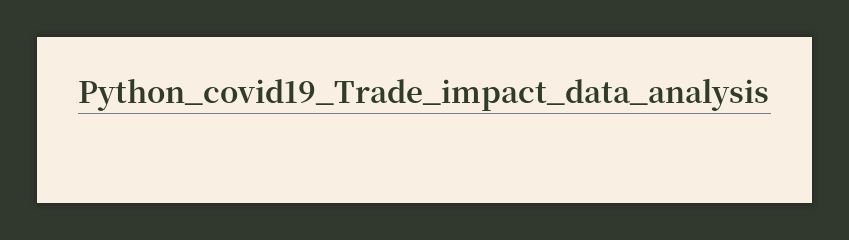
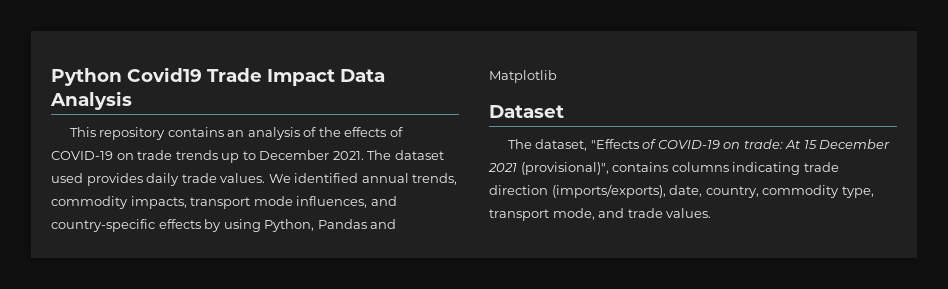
[78,78,769,111] Python_covid19_Trade_impact_data_analysis -> [51,67,385,86] [50,91,132,110] [69,127,403,140] [51,150,444,163] [51,173,458,186] [51,196,397,209] [51,219,397,232] [489,70,557,83] [489,105,564,118] [507,139,891,151] [488,162,839,175] [489,184,874,198] [489,208,712,221] Python Covid19 Trade Impact Data Analysis // This repository contains an analysis of the effects of COVID-19 on trade trends up to December 2021. The dataset used provides daily trade values. We identified annual trends, commodity impacts, transport mode influences, and country-specific effects by using Python, Pandas and Matplotlib // Dataset // The dataset, "Effects of COVID-19 on trade: At 15 December 2021 (provisional)", contains columns indicating trade direction (imports/exports), date, country, commodity type, transport mode, and trade values.

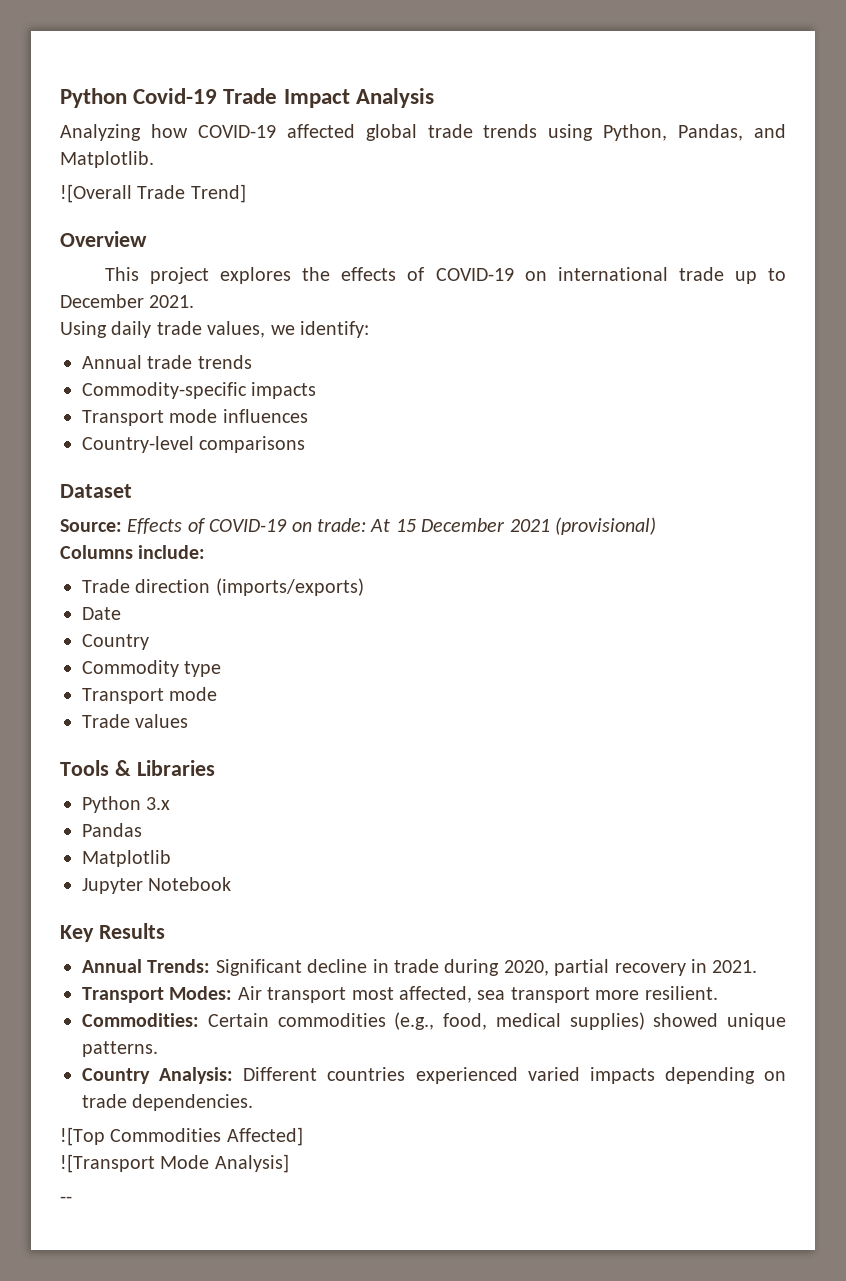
[51,67,202,86] Python Covid19 -> [60,88,218,108] Python Covid-19
[340,69,385,82] Data -> (350, 98) none
[69,127,317,140] This repository contains an analysis of -> [60,124,786,141] [60,151,154,168] [60,184,246,203] [60,231,147,247] [104,267,292,284] Analyzing how COVID-19 affected global trade trends using Python, Pandas, and Matplotlib. // ![Overall Trade Trend] // Overview // This project explores
[137,150,218,160] trade trends -> [557,267,724,281] international trade
[367,150,444,160] [51,173,458,186] [51,196,397,209] [51,219,397,232] [489,70,557,83] [489,105,564,118] [507,139,639,151] The dataset used provides daily trade values. We identified annual trends, commodity impacts, transport mode influences, and country-specific effects by using Python, Pandas and Matplotlib // Dataset // The dataset, "Effects -> [60,321,369,338] [82,355,252,369] [82,382,317,399] [82,409,308,426] [82,436,306,453] [60,484,132,498] [60,518,183,534] // Using daily trade values, we identify: // Annual trade trends // Commodity-specific impacts // Transport mode influences // Country-level comparisons // Dataset // Source: Effects
[520,162,839,175] [489,184,874,198] [489,208,712,221] (provisional)", contains columns indicating trade direction (imports/exports), date, country, commodity type, transport mode, and trade values. -> [554,517,656,535] [60,545,206,559] [82,578,364,596] [82,607,121,620] [82,634,149,650] [82,660,222,677] [82,687,218,704] [82,714,189,728] [60,760,215,776] [82,796,171,813] [82,823,142,837] [82,850,171,867] [82,877,232,894] [60,923,165,942] [82,959,758,976] [82,986,718,1003] [82,1012,786,1030] [82,1041,158,1057] [82,1067,786,1084] [82,1094,254,1111] [60,1127,303,1146] [60,1154,289,1173] [60,1196,72,1203] (provisional) // Columns include: // Trade direction (imports/exports) // Date // Country // Commodity type // Transport mode // Trade values // Tools & Libraries // Python 3.x // Pandas // Matplotlib // Jupyter Notebook // Key Results // Annual Trends: Significant decline in trade during 2020, partial recovery in 2021. // Transport Modes: Air transport most affected, sea transport more resilient. // Commodities: Certain commodities (e.g., food, medical supplies) showed unique patterns. // Country Analysis: Different countries experienced varied impacts depending on trade dependencies. // ![Top Commodities Affected] // ![Transport Mode Analysis] // --

